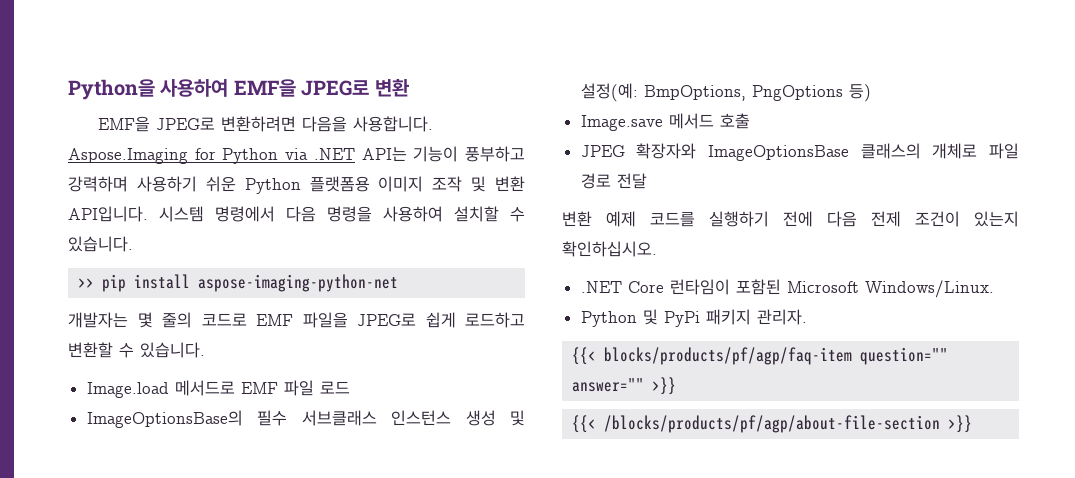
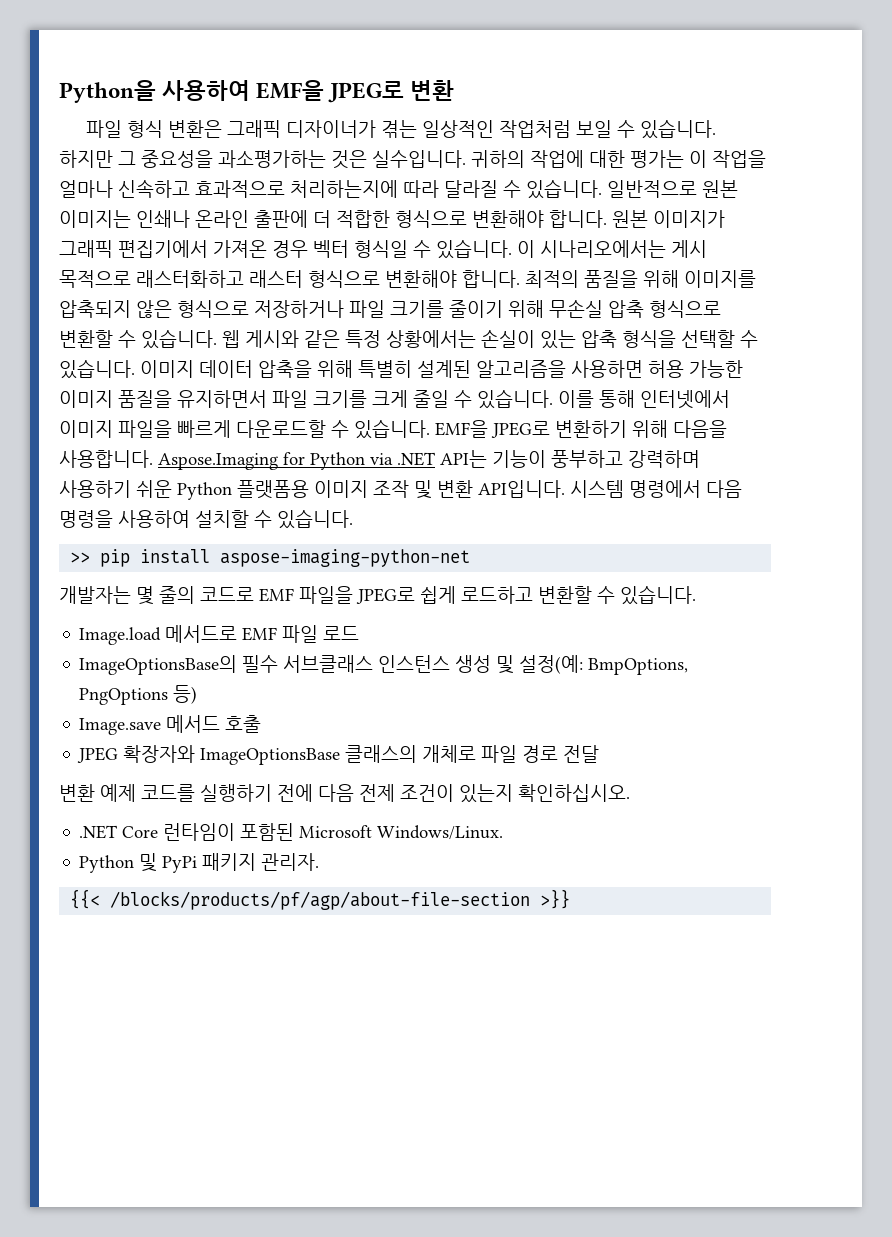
[98,116,297,132] EMF을 JPEG로 변환하려면 -> [86,119,717,139] [59,150,766,169] [59,179,738,199] [59,210,725,228] [59,239,707,259] [59,270,756,288] [59,299,721,318] [59,329,758,349] [59,359,743,379] [59,389,730,409] [59,419,668,439] 파일 형식 변환은 그래픽 디자이너가 겪는 일상적인 작업처럼 보일 수 있습니다. 하지만 그 중요성을 과소평가하는 것은 실수입니다. 귀하의 작업에 대한 평가는 이 작업을 얼마나 신속하고 효과적으로 처리하는지에 따라 달라질 수 있습니다. 일반적으로 원본 이미지는 인쇄나 온라인 출판에 더 적합한 형식으로 변환해야 합니다. 원본 이미지가 그래픽 편집기에서 가져온 경우 벡터 형식일 수 있습니다. 이 시나리오에서는 게시 목적으로 래스터화하고 래스터 형식으로 변환해야 합니다. 최적의 품질을 위해 이미지를 압축되지 않은 형식으로 저장하거나 파일 크기를 줄이기 위해 무손실 압축 형식으로 변환할 수 있습니다. 웹 게시와 같은 특정 상황에서는 손실이 있는 압축 형식을 선택할 수 있습니다. 이미지 데이터 압축을 위해 특별히 설계된 알고리즘을 사용하면 허용 가능한 이미지 품질을 유지하면서 파일 크기를 크게 줄일 수 있습니다. 이를 통해 인터넷에서 이미지 파일을 빠르게 다운로드할 수 있습니다. EMF을 JPEG로 변환하기 위해
[572,347,949,365] [572,377,677,395] // {{< blocks/products/pf/agp/faq-item question="" answer="" >}} -> (320, 862) none

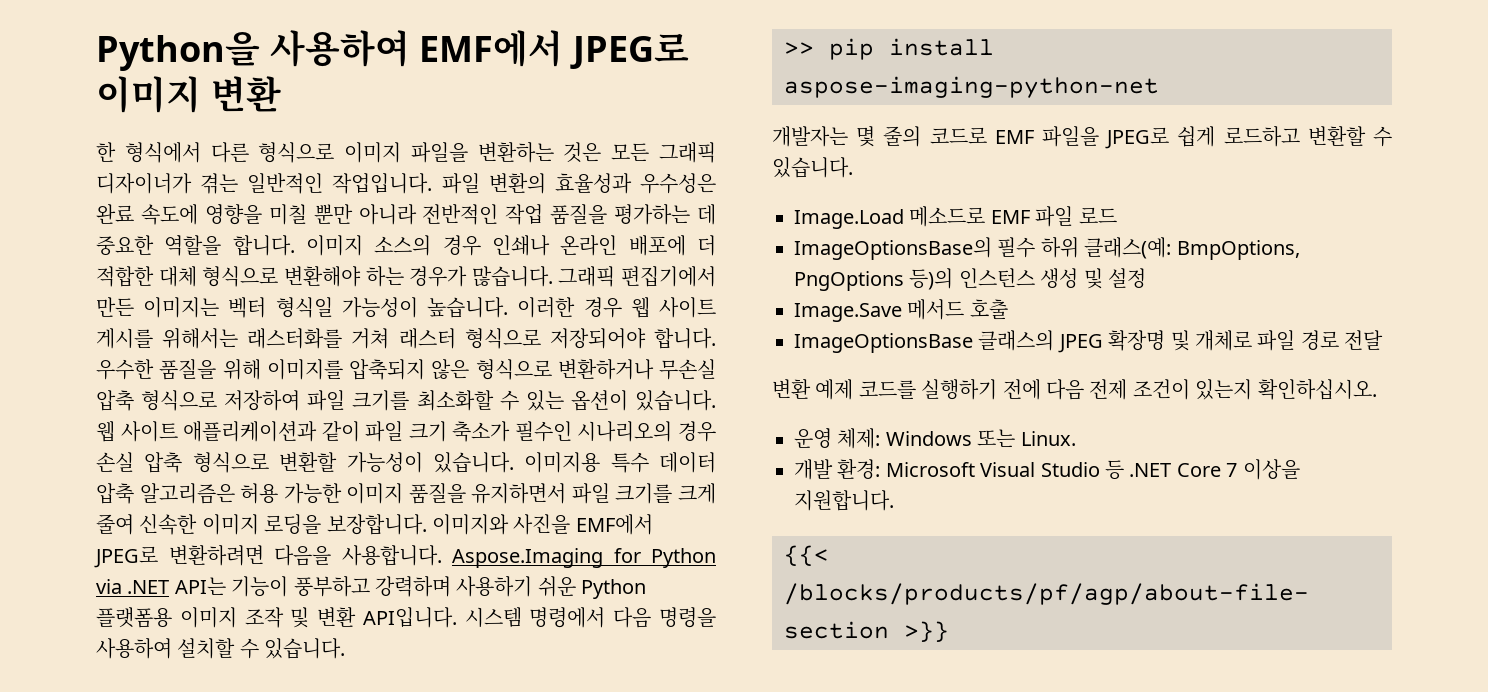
[256,80,455,103] [86,119,717,139] [59,150,766,169] [59,179,738,199] [59,210,131,228] EMF을 JPEG로 변환 // 파일 형식 변환은 그래픽 디자이너가 겪는 일상적인 작업처럼 보일 수 있습니다. 하지만 그 중요성을 과소평가하는 것은 실수입니다. 귀하의 작업에 대한 평가는 이 작업을 얼마나 신속하고 효과적으로 처리하는지에 따라 달라질 수 있습니다. 일반적으로 원본 이미지는 -> [419,30,690,69] [96,76,281,113] [96,142,716,163] [96,173,716,194] [96,204,716,225] [96,235,481,256] EMF에서 JPEG로 이미지 변환 // 한 형식에서 다른 형식으로 이미지 파일을 변환하는 것은 모든 그래픽 디자이너가 겪는 일반적인 작업입니다. 파일 변환의 효율성과 우수성은 완료 속도에 영향을 미칠 뿐만 아니라 전반적인 작업 품질을 평가하는 데 중요한 역할을 합니다. 이미지 소스의 경우
[254,210,308,228] 출판에 -> [628,235,686,256] 배포에
[395,210,725,228] [59,239,707,259] [59,270,579,288] 형식으로 변환해야 합니다. 원본 이미지가 그래픽 편집기에서 가져온 경우 벡터 형식일 수 있습니다. 이 시나리오에서는 게시 목적으로 래스터화하고 래스터 형식으로 변환해야 합니다. 최적의 -> [158,266,716,287] [96,297,716,318] [96,328,716,349] [96,359,154,380] 대체 형식으로 변환해야 하는 경우가 많습니다. 그래픽 편집기에서 만든 이미지는 벡터 형식일 가능성이 높습니다. 이러한 경우 웹 사이트 게시를 위해서는 래스터화를 거쳐 래스터 형식으로 저장되어야 합니다. 우수한
[254,299,721,318] [59,329,758,349] [59,359,643,379] 저장하거나 파일 크기를 줄이기 위해 무손실 압축 형식으로 변환할 수 있습니다. 웹 게시와 같은 특정 상황에서는 손실이 있는 압축 형식을 선택할 수 있습니다. 이미지 데이터 압축을 위해 특별히 설계된 알고리즘을 사용하면 -> [557,359,716,380] [96,390,716,411] [96,421,716,442] [96,452,716,473] [96,483,235,504] 변환하거나 무손실 압축 형식으로 저장하여 파일 크기를 최소화할 수 있는 옵션이 있습니다. 웹 사이트 애플리케이션과 같이 파일 크기 축소가 필수인 시나리오의 경우 손실 압축 형식으로 변환할 가능성이 있습니다. 이미지용 특수 데이터 압축 알고리즘은
[413,389,730,409] [59,419,668,439] 줄일 수 있습니다. 이를 통해 인터넷에서 이미지 파일을 빠르게 다운로드할 수 있습니다. EMF을 JPEG로 변환하기 위해 -> [96,514,653,535] [94,545,264,568] 줄여 신속한 이미지 로딩을 보장합니다. 이미지와 사진을 EMF에서 JPEG로 변환하려면
[79,625,238,645] Image.load 메서드로 -> [794,206,986,229] Image.Load 메소드로
[283,655,689,675] [79,685,198,705] [79,715,262,735] [77,745,418,765] 서브클래스 인스턴스 생성 및 설정(예: BmpOptions, PngOptions 등) // Image.save 메서드 호출 // JPEG 확장자와 ImageOptionsBase 클래스의 -> [1040,237,1300,260] [794,268,1146,291] [794,299,1008,322] [794,330,1190,353] 하위 클래스(예: BmpOptions, PngOptions 등)의 인스턴스 생성 및 설정 // Image.Save 메서드 호출 // ImageOptionsBase 클래스의 JPEG 확장명 및
[79,823,504,841] [79,853,320,873] .NET Core 런타임이 포함된 Microsoft Windows/Linux. // Python 및 PyPi 패키지 관리자. -> [794,428,1076,449] [794,459,1300,480] [794,490,894,511] 운영 체제: Windows 또는 Linux. // 개발 환경: Microsoft Visual Studio 등 .NET Core 7 이상을 지원합니다.

